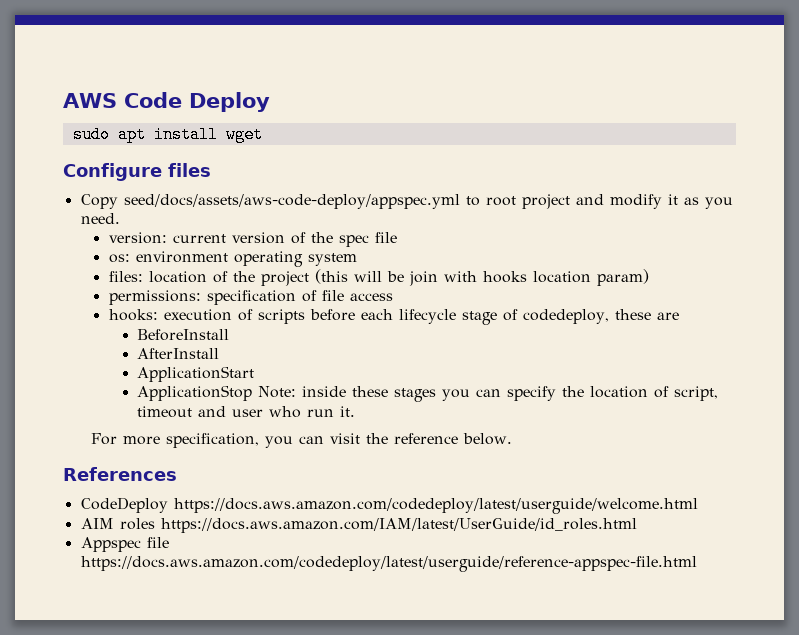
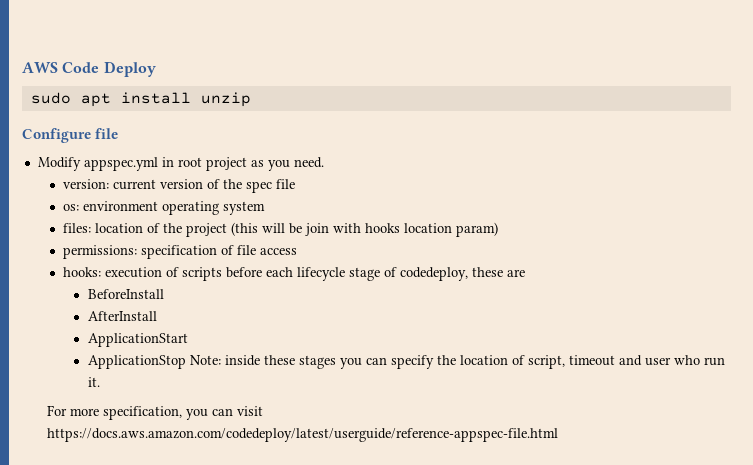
[225,126,263,143] wget -> [200,92,251,107] unzip
[168,163,211,177] [80,194,678,209] files // Copy seed/docs/assets/aws-code-deploy/appspec.yml to root project and modify it -> [95,128,119,139] [37,157,247,171] file // Modify appspec.yml in root project
[366,433,513,445] [63,467,177,481] [80,497,698,514] [80,518,637,533] [80,537,169,552] the reference below. // References // CodeDeploy https://docs.aws.amazon.com/codedeploy/latest/userguide/welcome.html // AIM roles https://docs.aws.amazon.com/IAM/latest/UserGuide/id_roles.html // Appspec file -> (263, 411) none

